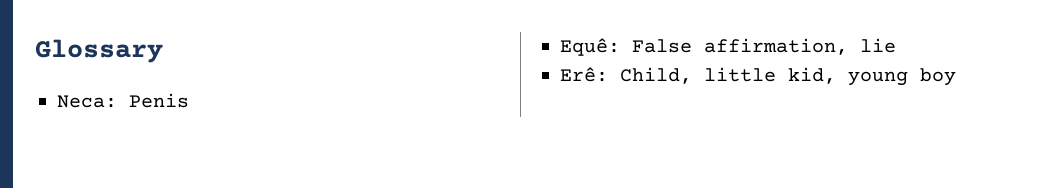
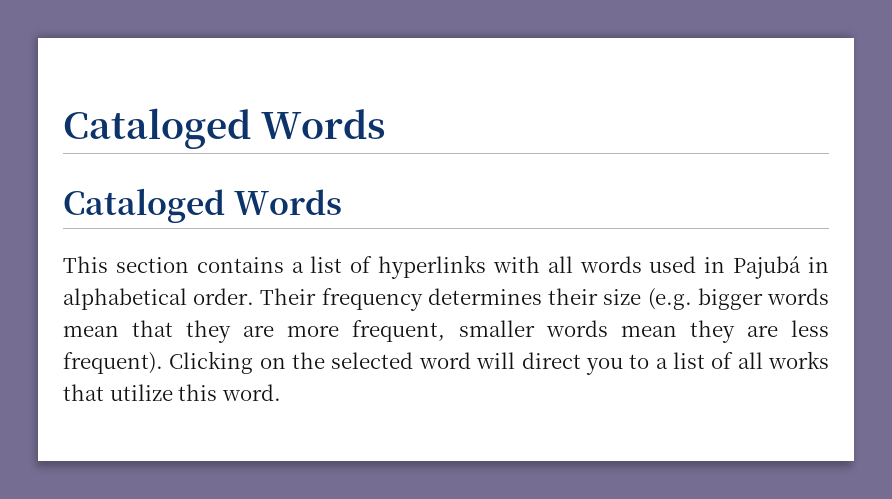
[35,39,163,63] [57,93,189,108] [560,38,896,56] [560,67,956,86] Glossary // Neca: Penis // Equê: False affirmation, lie // Erê: Child, little kid, young boy -> [63,108,385,149] [63,188,342,223] [63,255,829,279] [63,288,829,311] [63,320,829,343] [63,351,830,375] [63,384,281,401] Cataloged Words // Cataloged Words // This section contains a list of hyperlinks with all words used in Pajubá in alphabetical order. Their frequency determines their size (e.g. bigger words mean that they are more frequent, smaller words mean they are less frequent). Clicking on the selected word will direct you to a list of all works that utilize this word.

